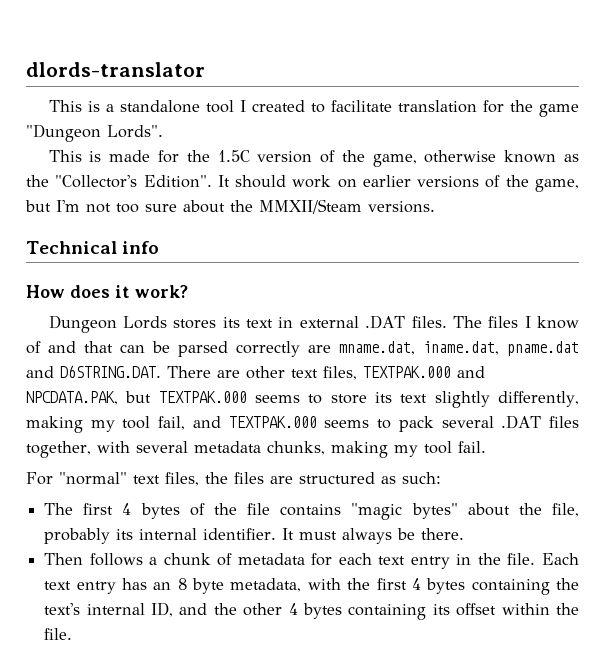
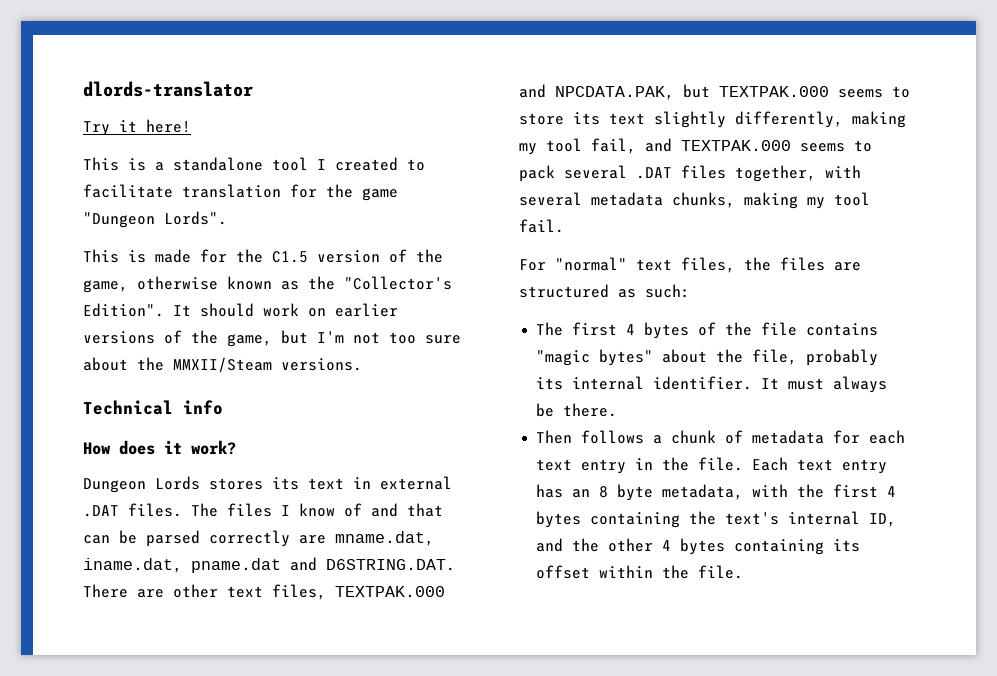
(205, 69) none -> [83,119,191,136] // Try it here!
[217,150,250,162] 1.5C -> [272,251,308,263] C1.5

